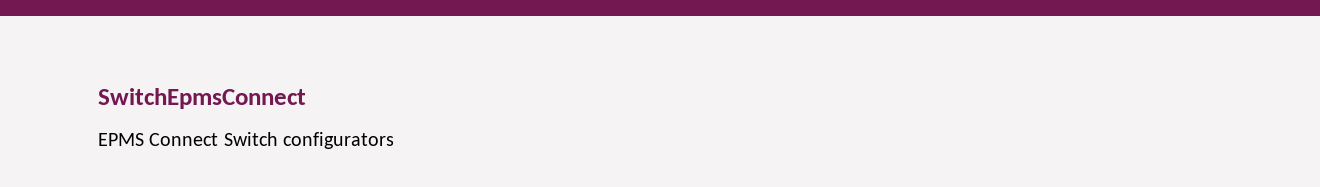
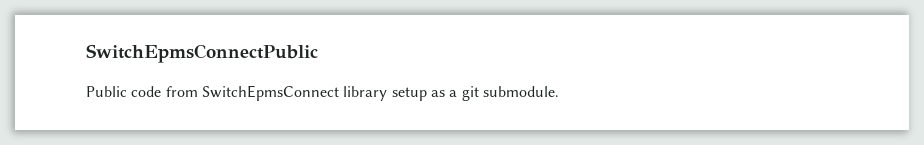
[98,88,306,109] [98,132,395,149] SwitchEpmsConnect // EPMS Connect Switch configurators -> [86,44,318,63] [86,85,559,101] SwitchEpmsConnectPublic // Public code from SwitchEpmsConnect library setup as a git submodule.

